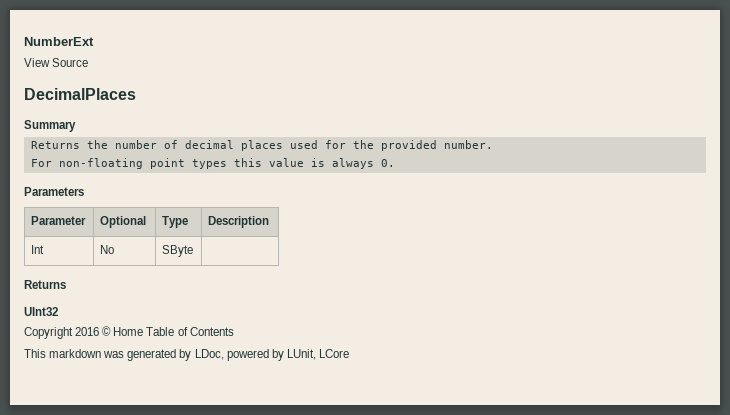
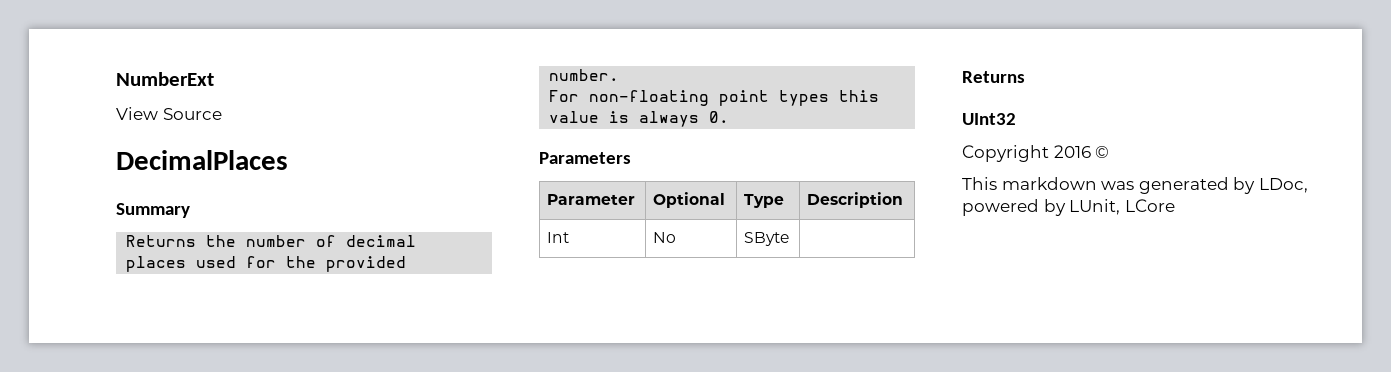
[113,327,234,336] Home Table of Contents -> (1110, 152) none

